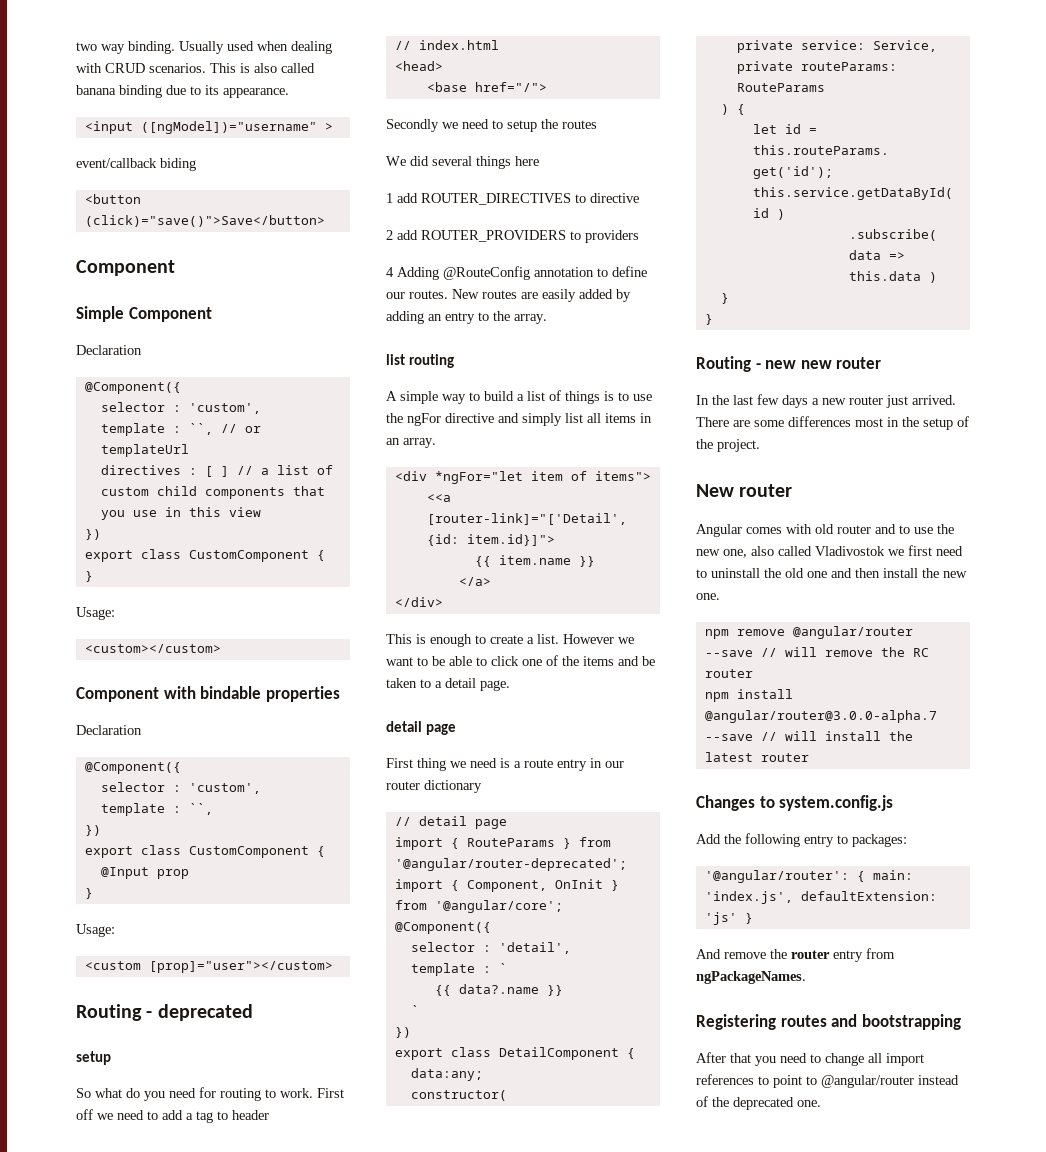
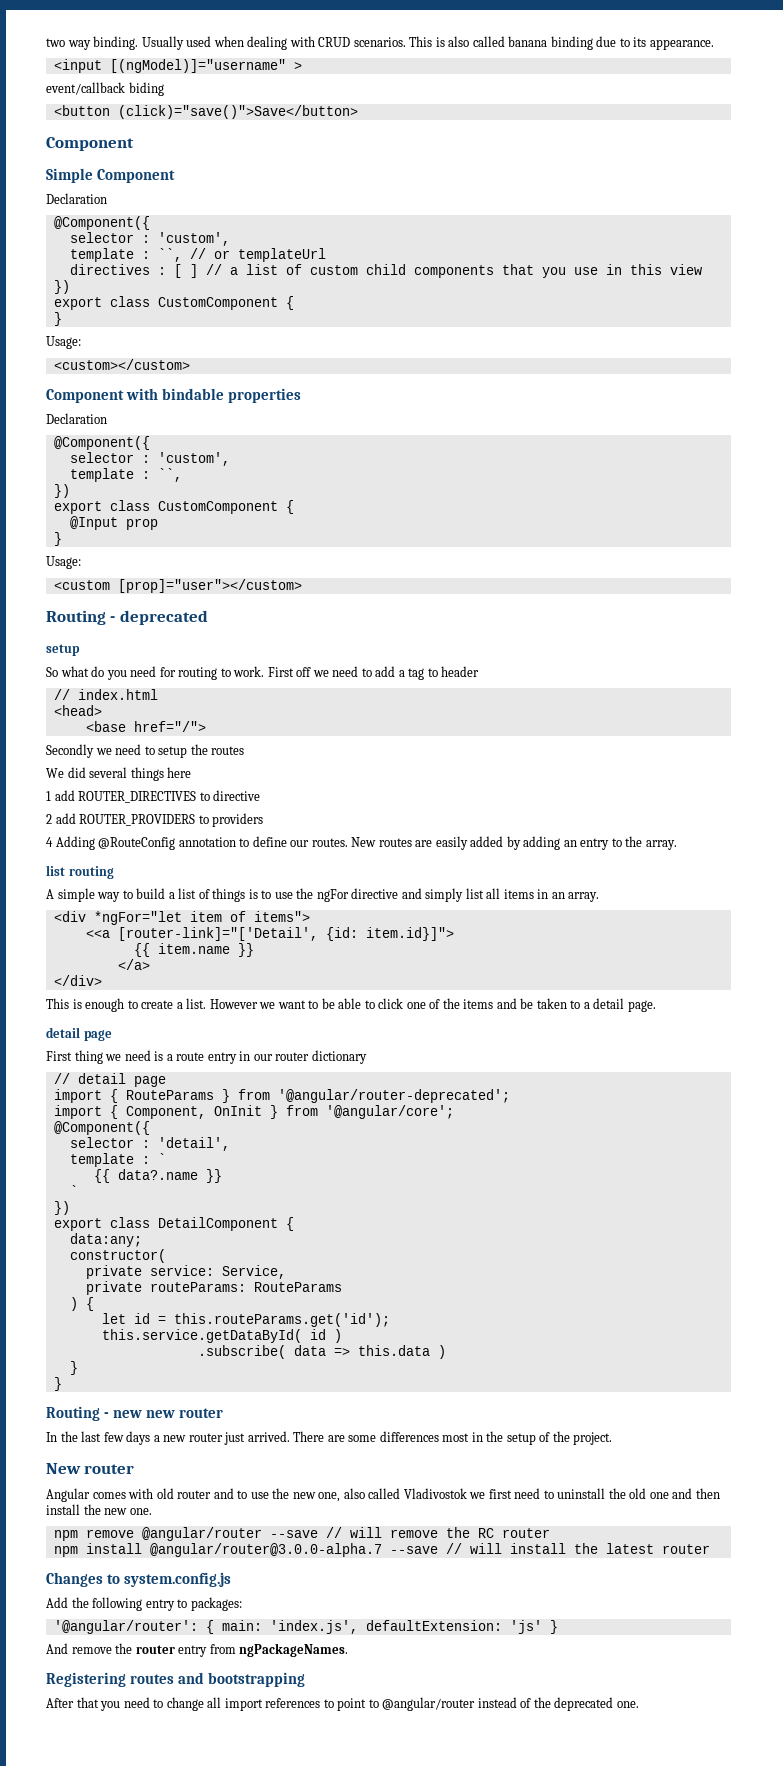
[140,121,317,134] ([ngModel])="username" -> [109,59,286,73] [(ngModel)]="username"

